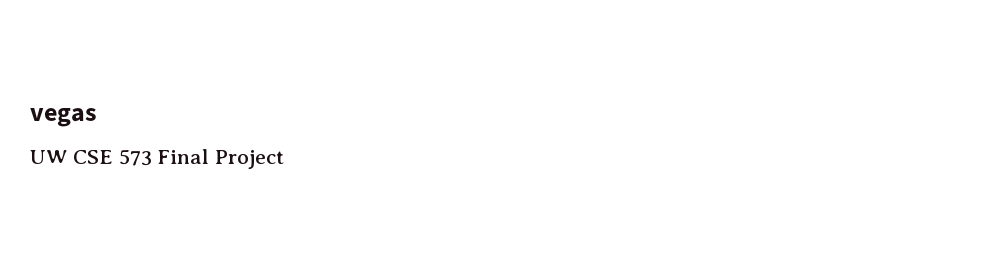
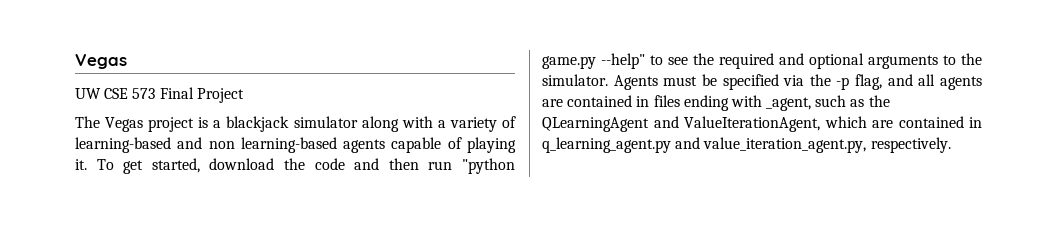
[30,108,97,127] vegas -> [75,54,127,69] Vegas
(285, 159) none -> [75,116,516,132] [75,137,516,153] [75,158,515,174] [542,53,982,69] [542,74,982,90] [542,95,890,111] [542,116,982,132] [542,137,951,153] // The Vegas project is a blackjack simulator along with a variety of learning-based and non learning-based agents capable of playing it. To get started, download the code and then run "python game.py --help" to see the required and optional arguments to the simulator. Agents must be specified via the -p flag, and all agents are contained in files ending with _agent, such as the QLearningAgent and ValueIterationAgent, which are contained in q_learning_agent.py and value_iteration_agent.py, respectively.

